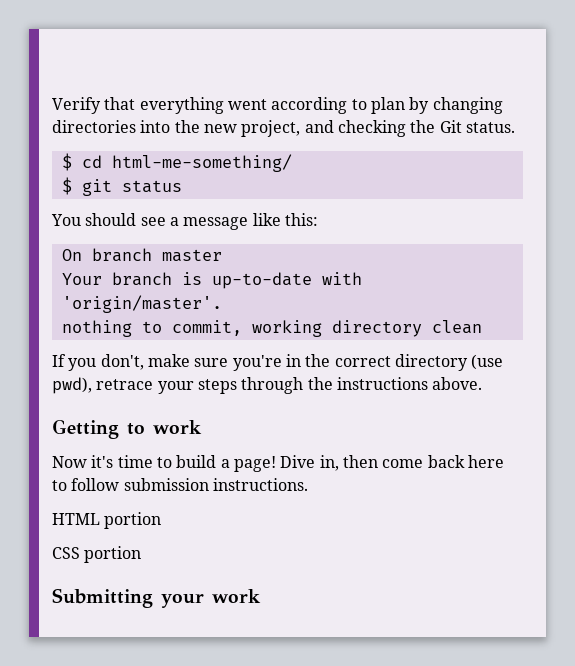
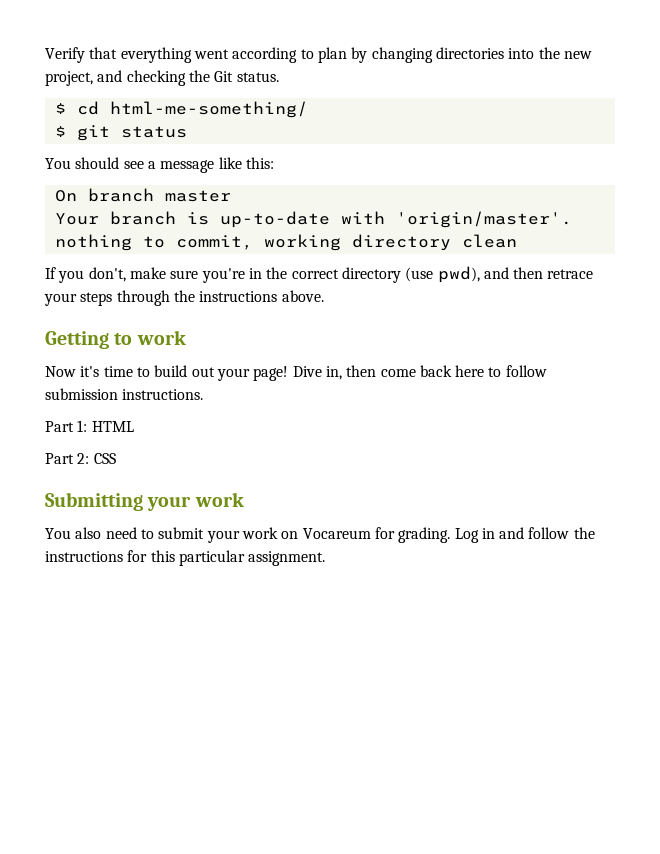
(92, 385) none -> [483,267,544,279] and then
[220,459,230,468] a -> [191,367,250,381] out your
(308, 484) none -> [45,420,88,432] Part 1:
[104,512,162,529] portion // -> [45,453,90,464] // Part 2:
[84,546,142,563] portion -> (116, 458) none
(261, 596) none -> [45,527,595,543] [45,550,326,566] // You also need to submit your work on Vocareum for grading. Log in and follow the instructions for this particular assignment.

